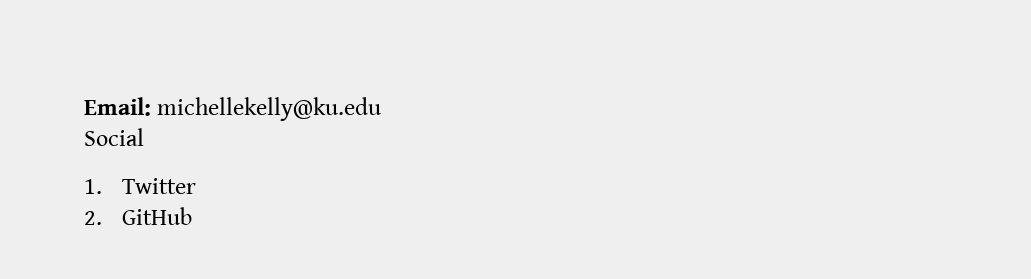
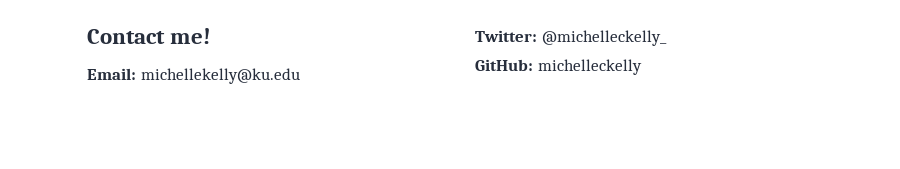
(84, 106) none -> [87,28,212,44] Contact me! //
[84,128,144,146] [84,178,196,194] [84,207,192,225] Social // 1. Twitter // 2. GitHub -> [475,30,667,46] [475,59,642,75] Twitter: @michelleckelly_ // GitHub: michelleckelly

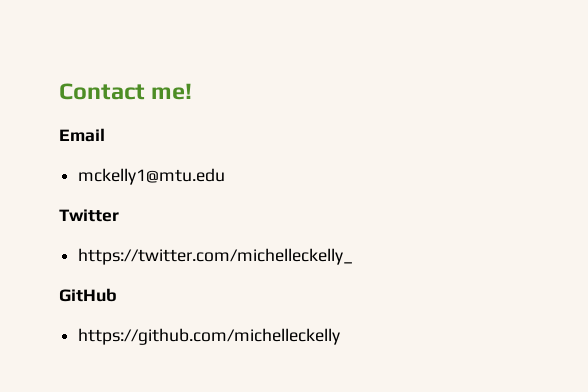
[87,68,300,84] [475,30,667,46] [475,59,642,75] Email: michellekelly@ku.edu // Twitter: @michelleckelly_ // GitHub: michelleckelly -> [59,128,105,142] [78,168,226,185] [59,209,119,222] [78,248,354,265] [59,288,117,302] [78,328,341,345] Email // mckelly1@mtu.edu // Twitter // https://twitter.com/michelleckelly_ // GitHub // https://github.com/michelleckelly

